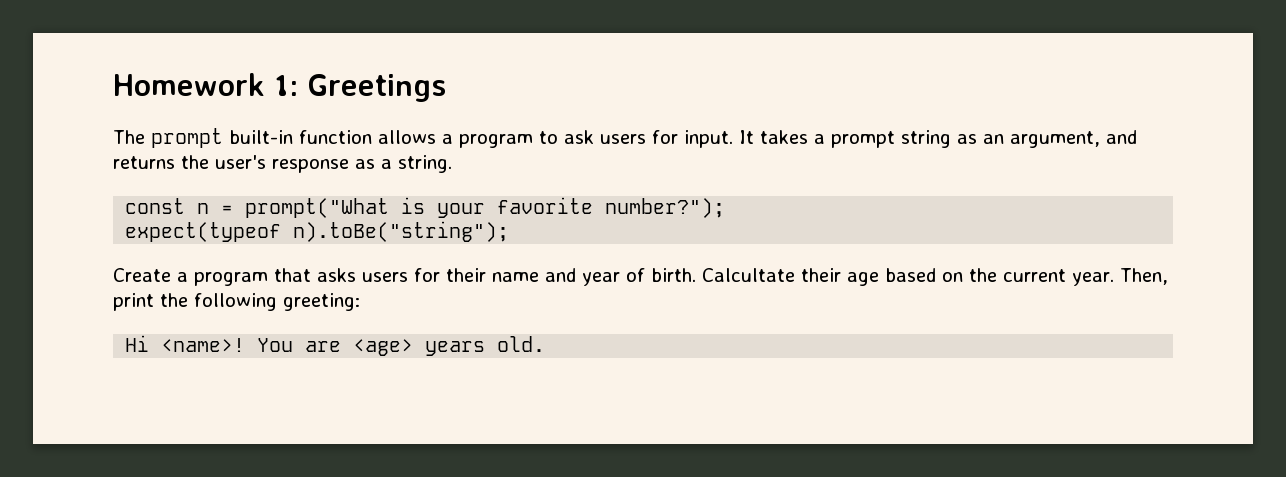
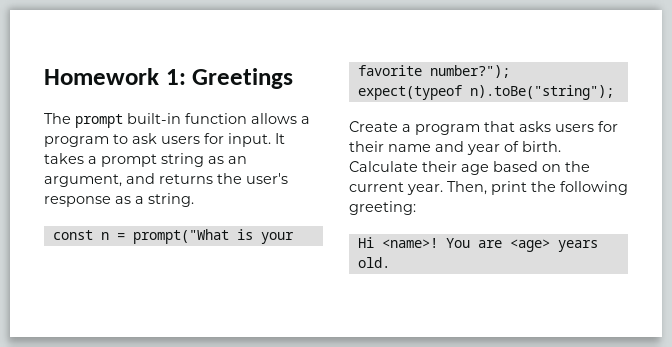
[702,268,795,282] Calcultate -> [349,161,418,172] Calculate

